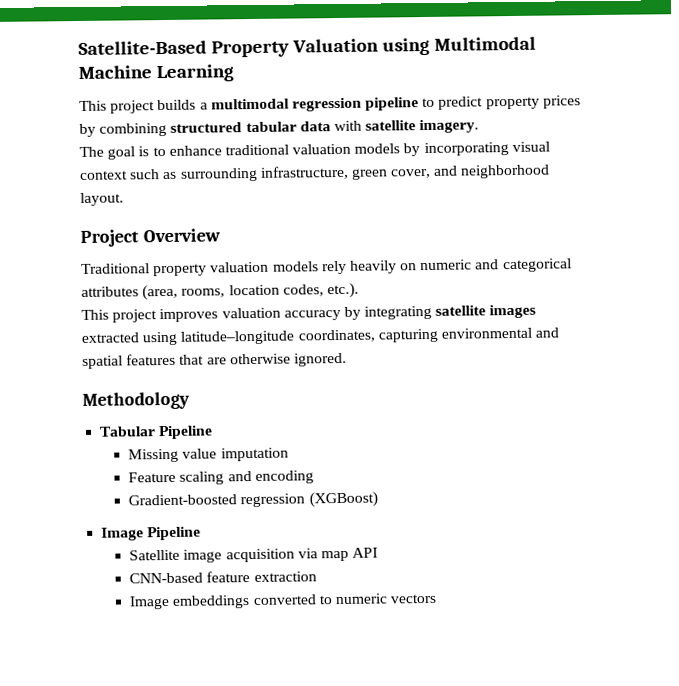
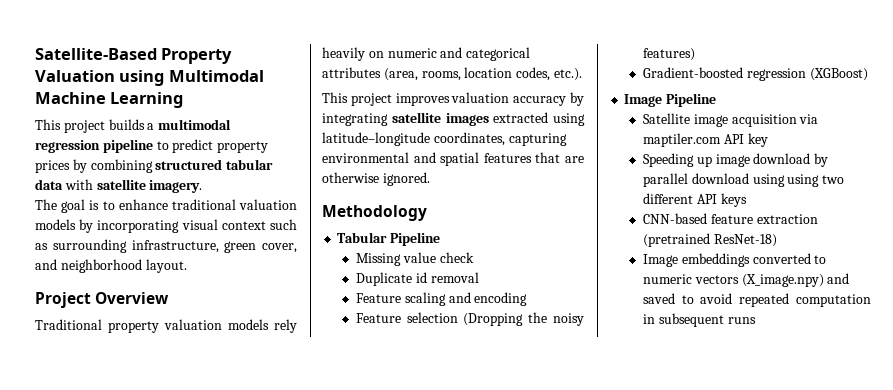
[220,447,289,462] imputation -> [439,252,474,263] [355,272,479,286] check // Duplicate id removal
(314, 477) none -> [355,312,584,326] [642,48,695,61] // Feature selection (Dropping the noisy features)
[321,547,379,562] map API -> [642,133,768,147] [642,153,829,167] [642,173,845,187] [642,193,747,207] maptiler.com API key // Speeding up image download by parallel download using using two different API keys
(317, 577) none -> [642,233,777,247] (pretrained ResNet-18)
(438, 598) none -> [741,273,850,287] [642,293,871,307] [642,313,756,327] (X_image.npy) and saved to avoid repeated computation in subsequent runs

